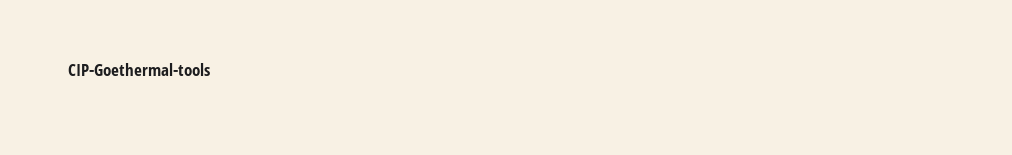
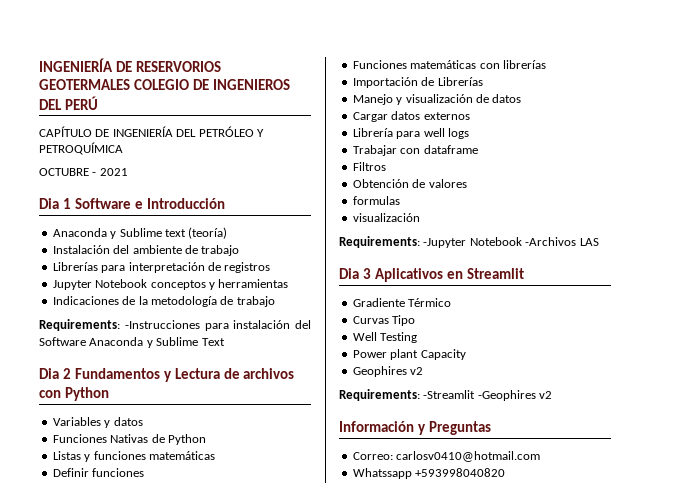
[68,63,210,76] CIP-Goethermal-tools -> [39,58,221,72] [39,79,290,90] [39,96,98,110] [39,126,264,137] [39,142,123,155] [39,168,128,176] [39,198,225,209] [52,227,228,239] [52,245,240,256] [52,262,271,273] [52,279,289,290] [52,296,275,307] [39,319,311,331] [39,337,225,348] [39,368,295,382] [39,387,109,401] [52,417,143,428] [52,434,206,445] [52,451,215,462] [52,468,145,477] [352,60,546,69] [352,77,483,88] [352,94,522,105] [352,111,470,122] [352,128,469,139] [352,145,478,156] [352,162,386,171] [352,179,467,188] [352,196,400,205] [352,213,420,222] [339,236,599,248] [339,268,524,282] [352,298,452,307] [352,315,416,326] [352,332,418,343] [352,349,466,360] [352,366,424,377] [339,389,553,401] [339,421,491,435] [352,451,541,462] [352,468,506,479] INGENIERÍA DE RESERVORIOS GEOTERMALES COLEGIO DE INGENIEROS DEL PERÚ // CAPÍTULO DE INGENIERÍA DEL PETRÓLEO Y PETROQUÍMICA // OCTUBRE - 2021 // Dia 1 Software e Introducción // Anaconda y Sublime text (teoría) // Instalación del ambiente de trabajo // Librerías para interpretación de registros // Jupyter Notebook conceptos y herramientas // Indicaciones de la metodología de trabajo // Requirements: -Instrucciones para instalación del Software Anaconda y Sublime Text // Dia 2 Fundamentos y Lectura de archivos con Python // Variables y datos // Funciones Nativas de Python // Listas y funciones matemáticas // Definir funciones // Funciones matemáticas con librerías // Importación de Librerías // Manejo y visualización de datos // Cargar datos externos // Librería para well logs // Trabajar con dataframe // Filtros // Obtención de valores // formulas // visualización // Requirements: -Jupyter Notebook -Archivos LAS // Dia 3 Aplicativos en Streamlit // Gradiente Térmico // Curvas Tipo // Well Testing // Power plant Capacity // Geophires v2 // Requirements: -Streamlit -Geophires v2 // Información y Preguntas // Correo: carlosv0410@hotmail.com // Whatssapp +593998040820

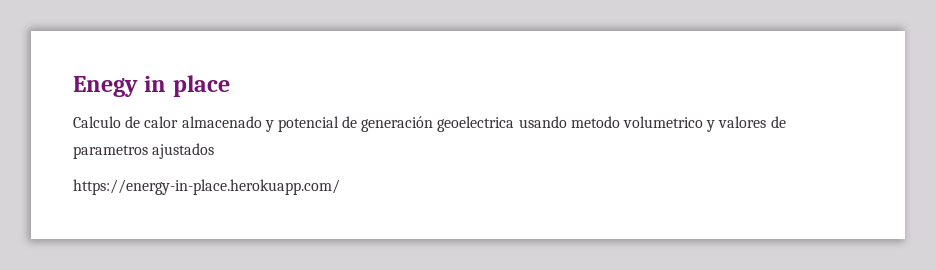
[39,58,221,72] [39,79,290,90] [39,96,98,110] [39,126,264,137] [39,142,123,155] [39,168,128,176] [39,198,225,209] [52,227,228,239] [52,245,240,256] [52,262,271,273] [52,279,289,290] [52,296,275,307] [39,319,311,331] [39,337,225,348] [39,368,295,382] [39,387,109,401] [52,417,143,428] [52,434,206,445] [52,451,215,462] [52,468,145,477] [352,60,546,69] [352,77,483,88] [352,94,522,105] [352,111,470,122] [352,128,469,139] [352,145,478,156] [352,162,386,171] [352,179,467,188] [352,196,400,205] [352,213,420,222] [339,236,599,248] [339,268,524,282] [352,298,452,307] [352,315,416,326] [352,332,418,343] [352,349,466,360] [352,366,424,377] [339,389,553,401] [339,421,491,435] [352,451,541,462] [352,468,506,479] INGENIERÍA DE RESERVORIOS GEOTERMALES COLEGIO DE INGENIEROS DEL PERÚ // CAPÍTULO DE INGENIERÍA DEL PETRÓLEO Y PETROQUÍMICA // OCTUBRE - 2021 // Dia 1 Software e Introducción // Anaconda y Sublime text (teoría) // Instalación del ambiente de trabajo // Librerías para interpretación de registros // Jupyter Notebook conceptos y herramientas // Indicaciones de la metodología de trabajo // Requirements: -Instrucciones para instalación del Software Anaconda y Sublime Text // Dia 2 Fundamentos y Lectura de archivos con Python // Variables y datos // Funciones Nativas de Python // Listas y funciones matemáticas // Definir funciones // Funciones matemáticas con librerías // Importación de Librerías // Manejo y visualización de datos // Cargar datos externos // Librería para well logs // Trabajar con dataframe // Filtros // Obtención de valores // formulas // visualización // Requirements: -Jupyter Notebook -Archivos LAS // Dia 3 Aplicativos en Streamlit // Gradiente Térmico // Curvas Tipo // Well Testing // Power plant Capacity // Geophires v2 // Requirements: -Streamlit -Geophires v2 // Información y Preguntas // Correo: carlosv0410@hotmail.com // Whatssapp +593998040820 -> [73,75,230,97] [73,116,786,132] [73,143,215,159] [73,179,340,195] Enegy in place // Calculo de calor almacenado y potencial de generación geoelectrica usando metodo volumetrico y valores de parametros ajustados // https://energy-in-place.herokuapp.com/

